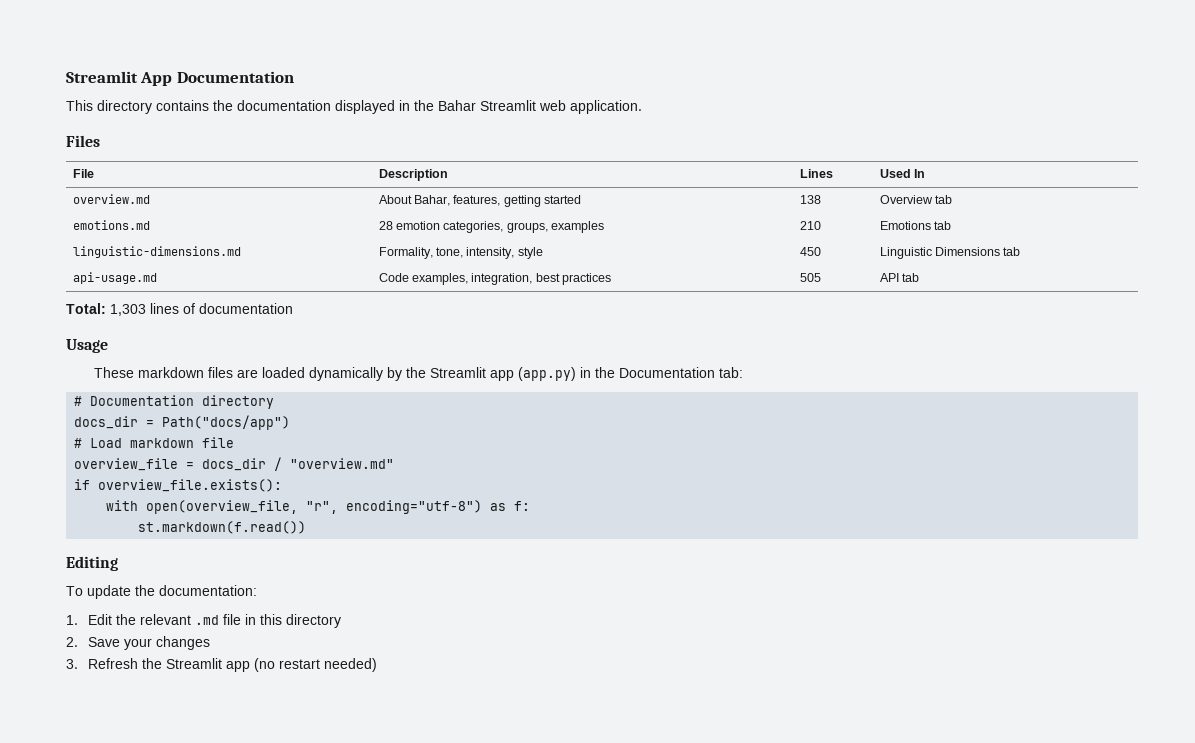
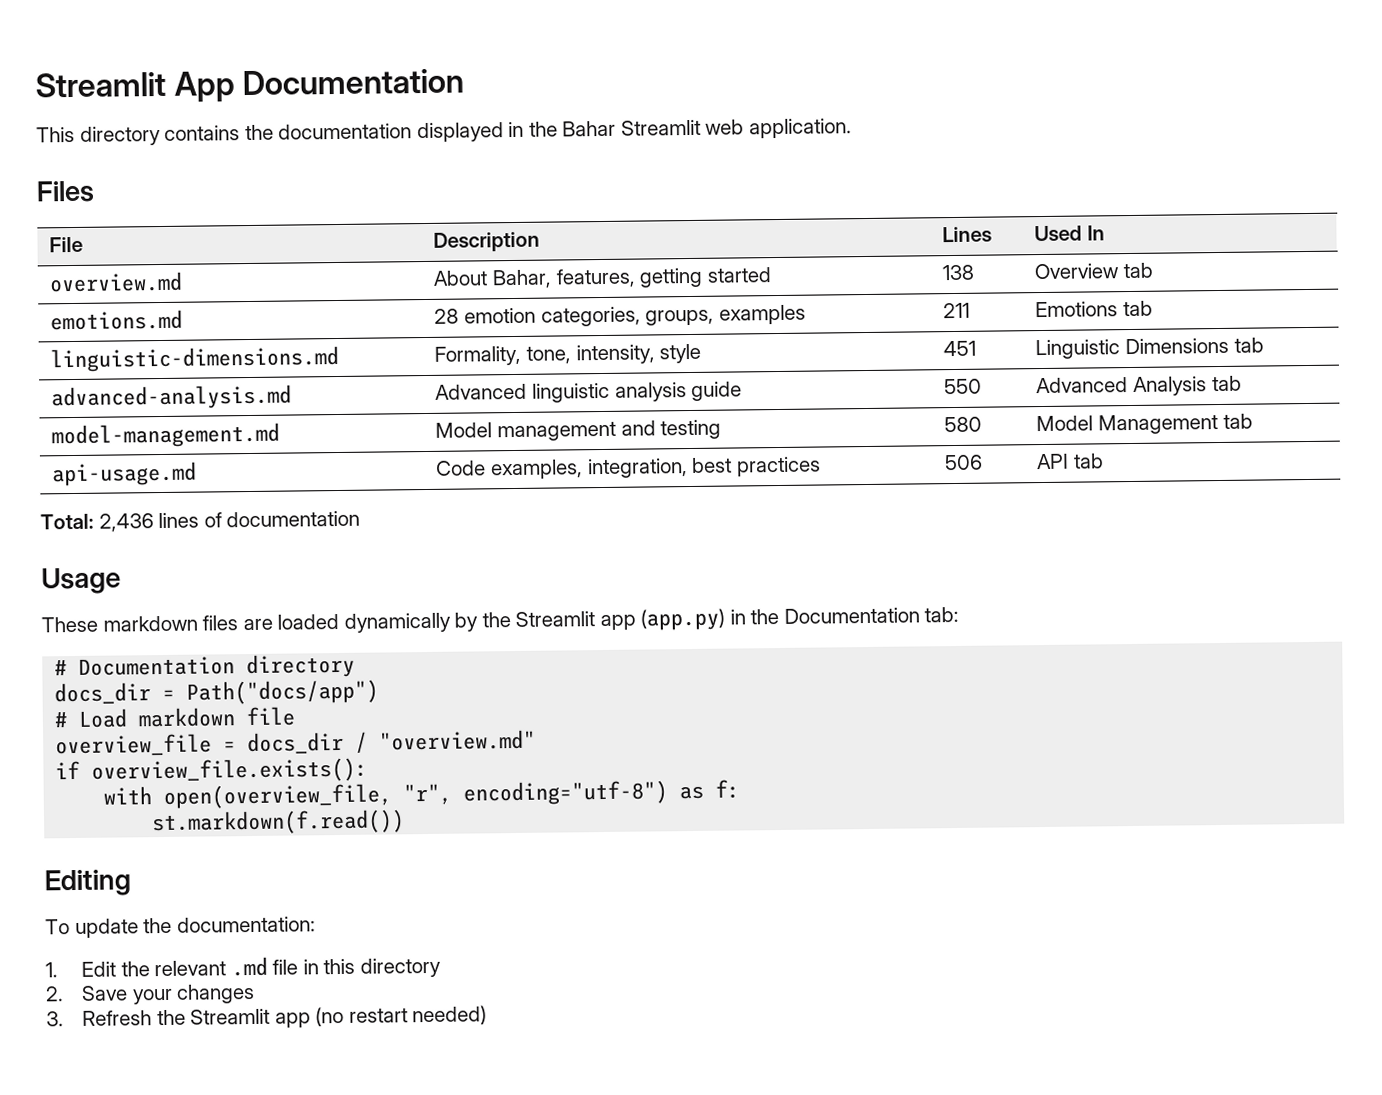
[799,221,821,230] 210 -> [943,302,971,319] 211
[799,247,821,256] 450 -> [943,340,977,357] 451
(1021, 251) none -> [51,384,293,411] [435,381,743,403] [944,378,983,395] [1036,375,1242,396] [51,422,281,449] [435,419,722,442] [944,416,983,433] [1036,413,1253,435] // advanced-analysis.md | Advanced linguistic analysis guide | 550 | Advanced Analysis tab // model-management.md | Model management and testing | 580 | Model Management tab
[799,273,821,282] 505 -> [944,454,984,471] 506
[110,304,146,316] 1,303 -> [98,513,154,532] 2,436

